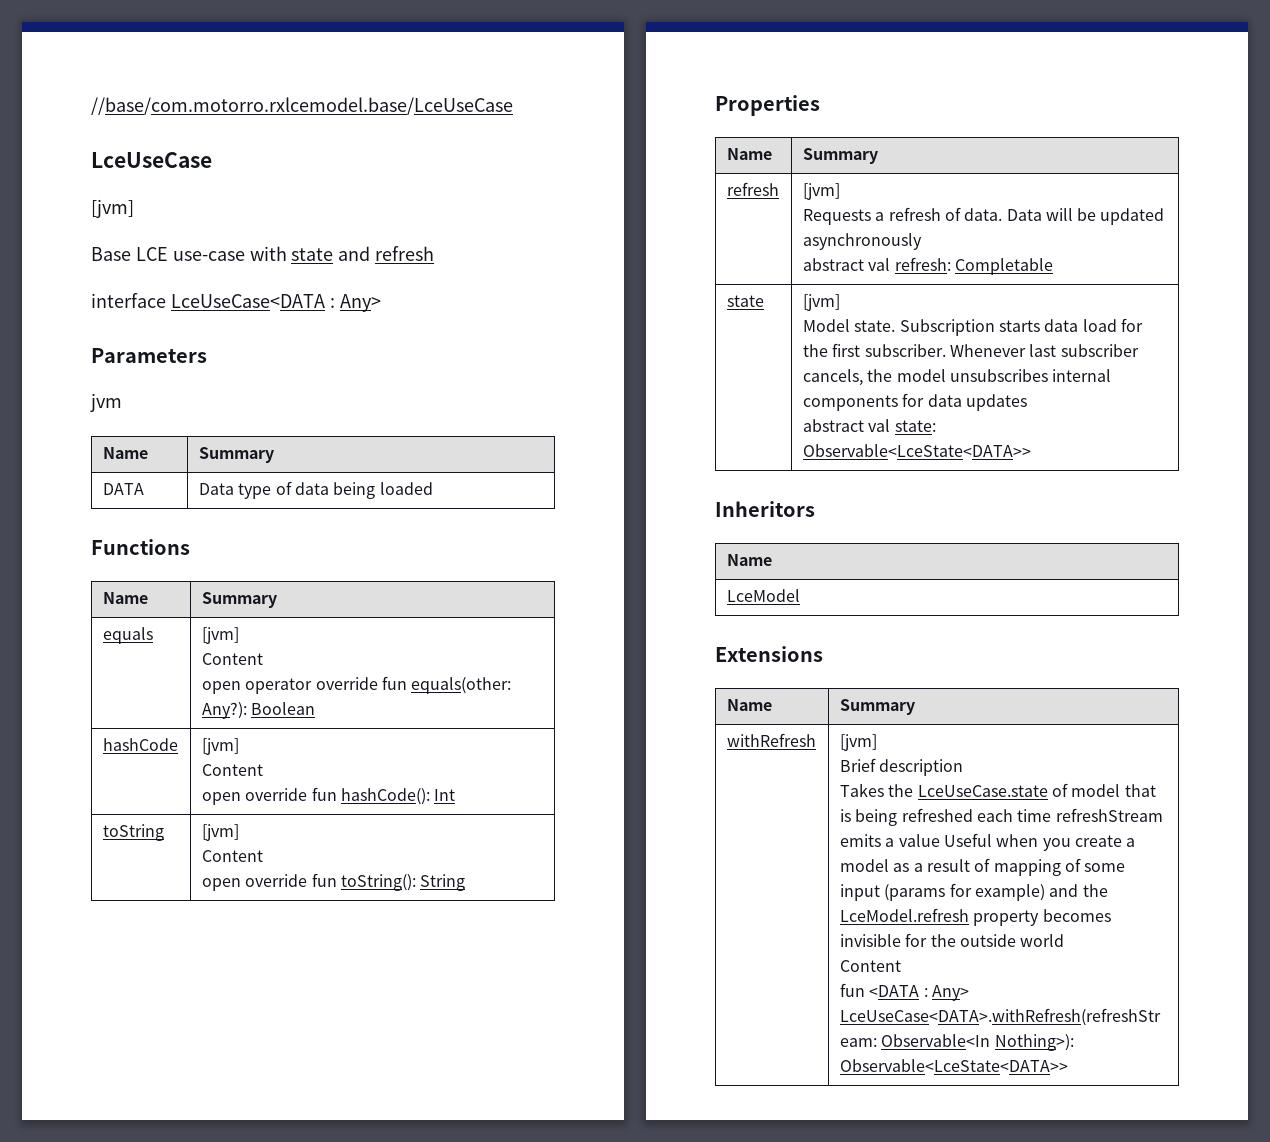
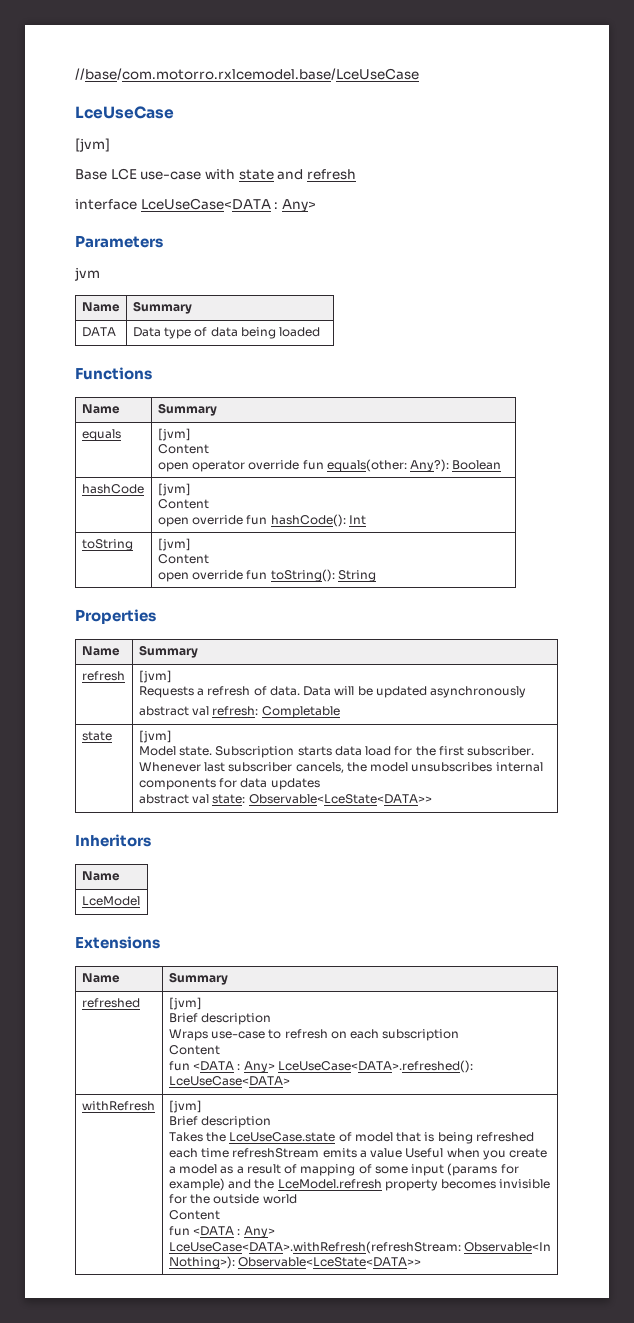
(915, 707) none -> [81,998,140,1008] [168,997,202,1010] [168,1013,272,1025] [168,1029,460,1041] [168,1045,220,1055] [168,1060,473,1073] [168,1076,290,1086] // refreshed | [jvm] // Brief description // Wraps use-case to refresh on each subscription // Content // fun <DATA : Any> LceUseCase<DATA>.refreshed(): LceUseCase<DATA>

